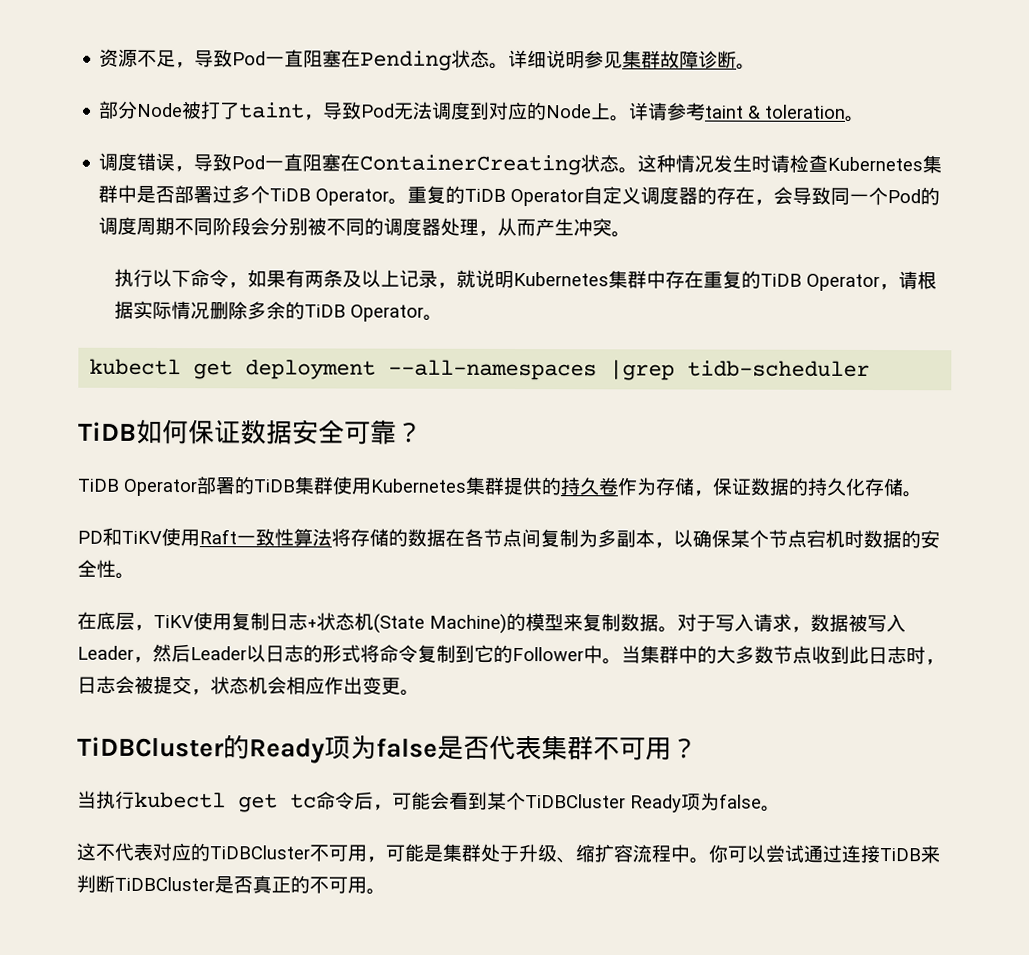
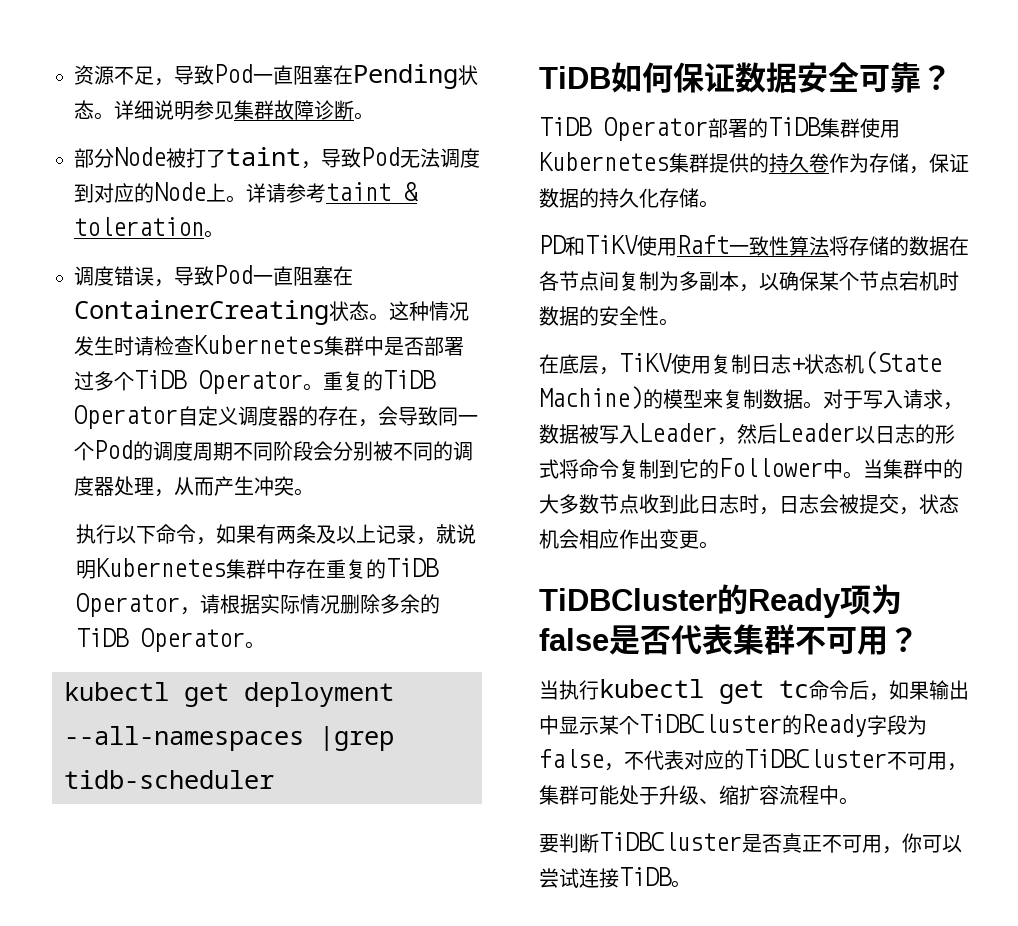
[392,791,781,813] [76,842,96,861] 可能会看到某个TiDBCluster Ready项为false。 // 这 -> [889,680,969,700] [539,714,927,737] [539,749,624,771] 如果输出中显示某个TiDBCluster的Ready字段为false，
[385,843,481,862] 可能是集群 -> [539,785,619,805] 集群可能
[708,844,940,864] [76,874,367,894] 你可以尝试通过连接TiDB来判断TiDBCluster是否真正的不可用 -> [539,832,962,854] [539,867,672,888] // 要判断TiDBCluster是否真正不可用，你可以尝试连接TiDB

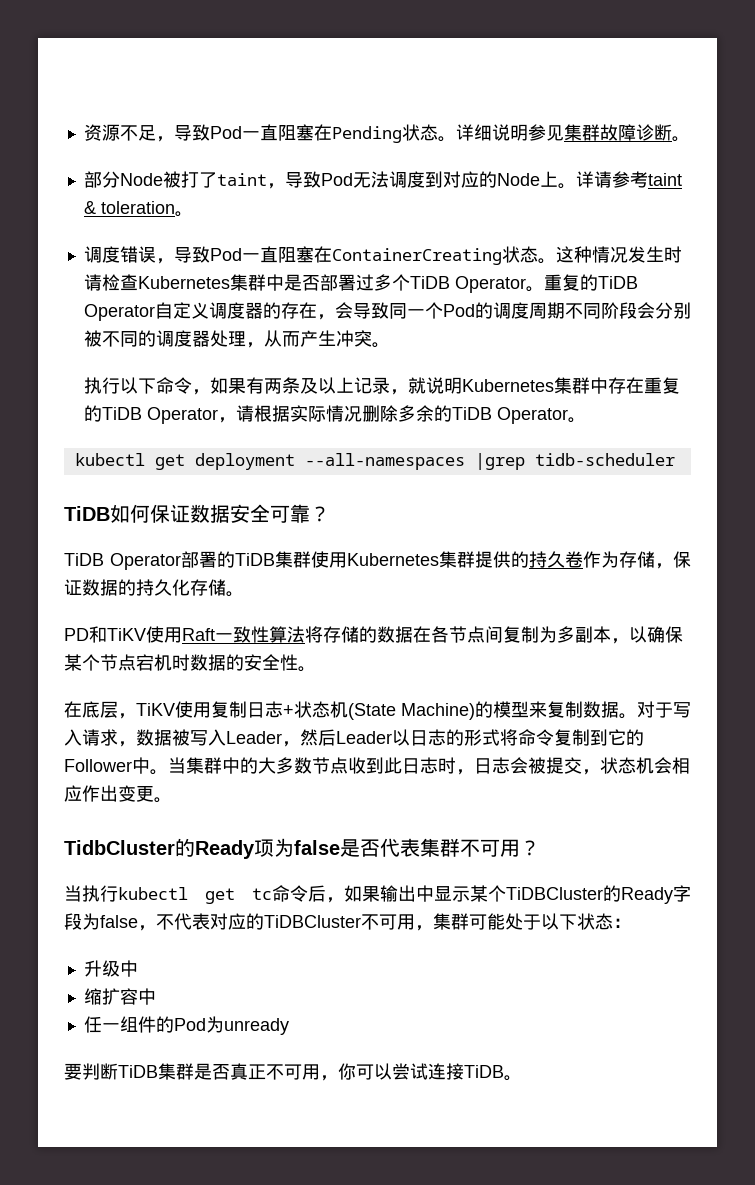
[539,588,717,611] TiDBCluster -> [64,840,175,855] TidbCluster
[659,785,859,805] 升级、缩扩容流程中。 -> [541,913,631,930] [83,960,138,977] [83,988,156,1005] [83,1016,289,1035] 以下状态： // 升级中 // 缩扩容中 // 任一组件的Pod为unready
[599,832,742,851] TiDBCluster -> [118,1063,194,1080] TiDB集群

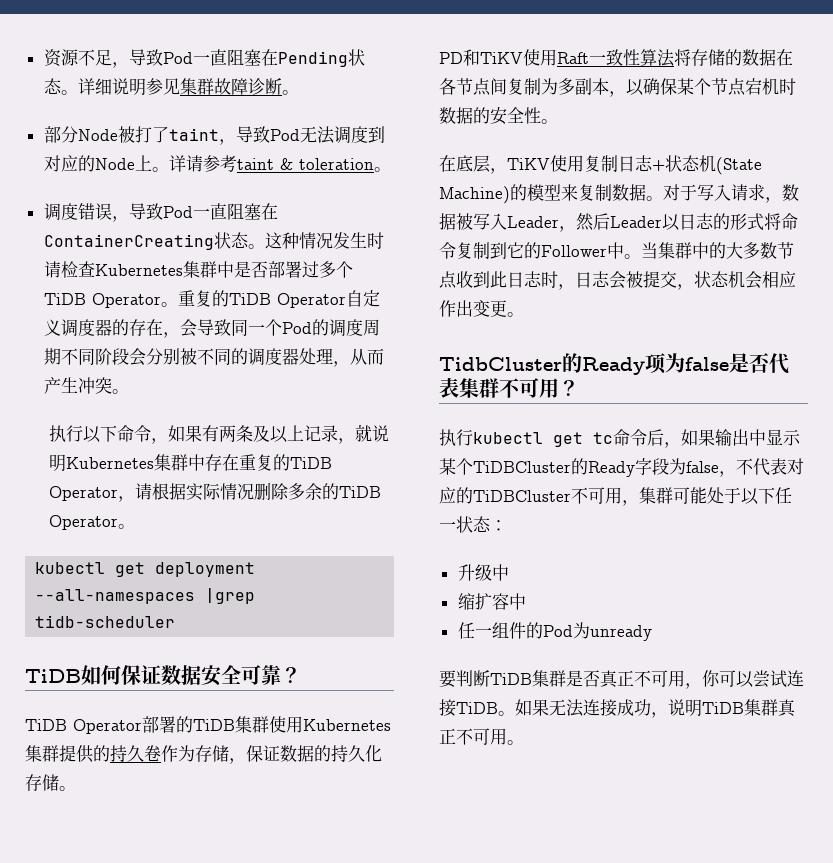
[64,885,82,902] 当 -> (579, 388) none
(577, 922) none -> [775,487,792,504] [439,521,456,531] 任一
(522, 1078) none -> [515,699,796,718] [439,728,524,745] 如果无法连接成功，说明TiDB集群真正不可用。

